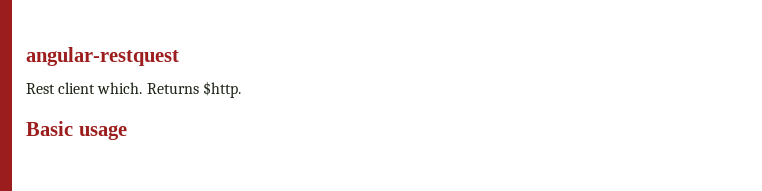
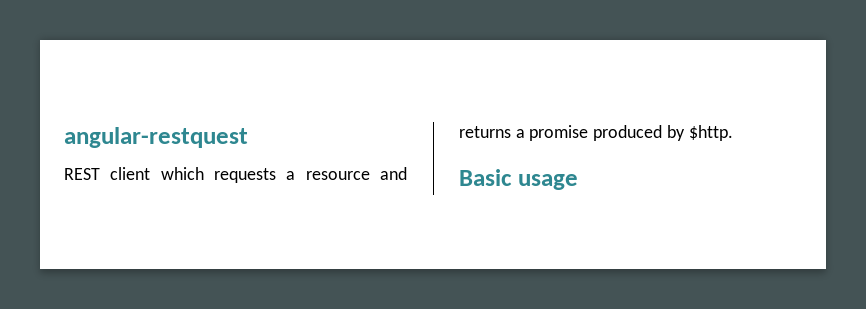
[26,82,199,94] Rest client which. Returns -> [64,167,407,183] [459,125,685,141] REST client which requests a resource and returns a promise produced by

